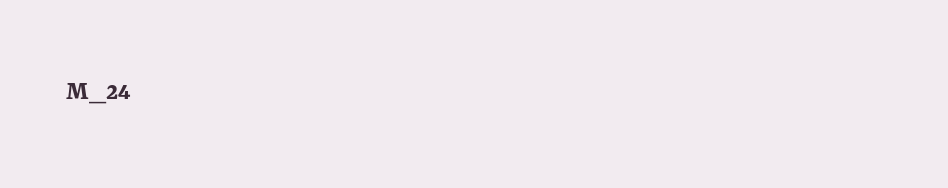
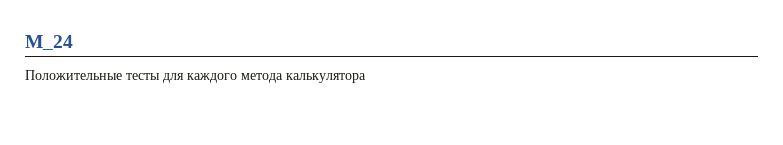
(131, 93) none -> [25,70,366,83] // Положительные тесты для каждого метода калькулятора

